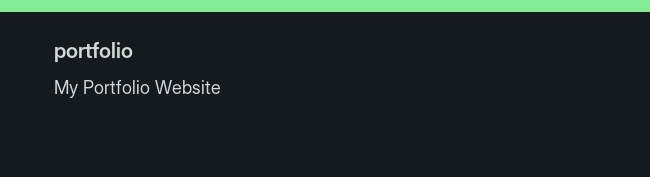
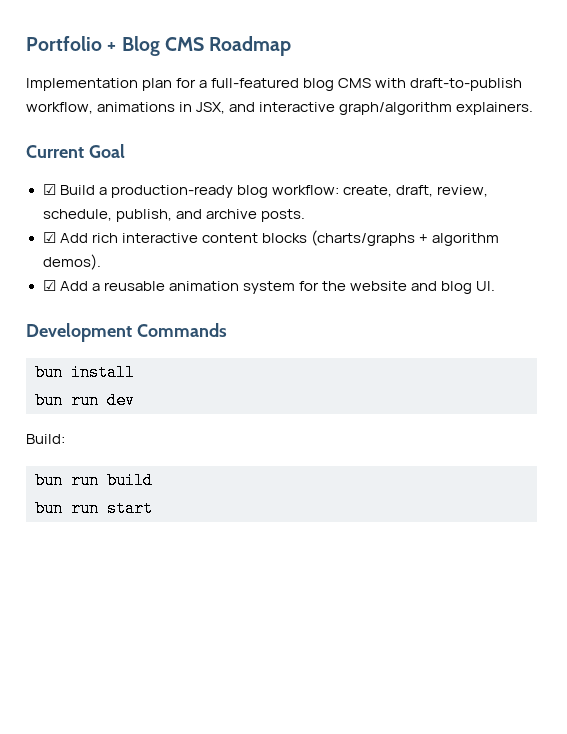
[54,42,133,63] [54,80,221,98] portfolio // My Portfolio Website -> [26,36,292,56] [26,78,523,91] [26,102,534,115] [26,144,125,158] [42,184,488,198] [42,209,305,222] [42,230,499,246] [42,254,101,270] [42,280,496,294] [26,323,227,342] [35,364,135,381] [35,392,135,409] [26,434,65,444] [35,472,153,489] [35,500,153,517] Portfolio + Blog CMS Roadmap // Implementation plan for a full-featured blog CMS with draft-to-publish workflow, animations in JSX, and interactive graph/algorithm explainers. // Current Goal // ☑ Build a production-ready blog workflow: create, draft, review, schedule, publish, and archive posts. // ☑ Add rich interactive content blocks (charts/graphs + algorithm demos). // ☑ Add a reusable animation system for the website and blog UI. // Development Commands // bun install // bun run dev // Build: // bun run build // bun run start

